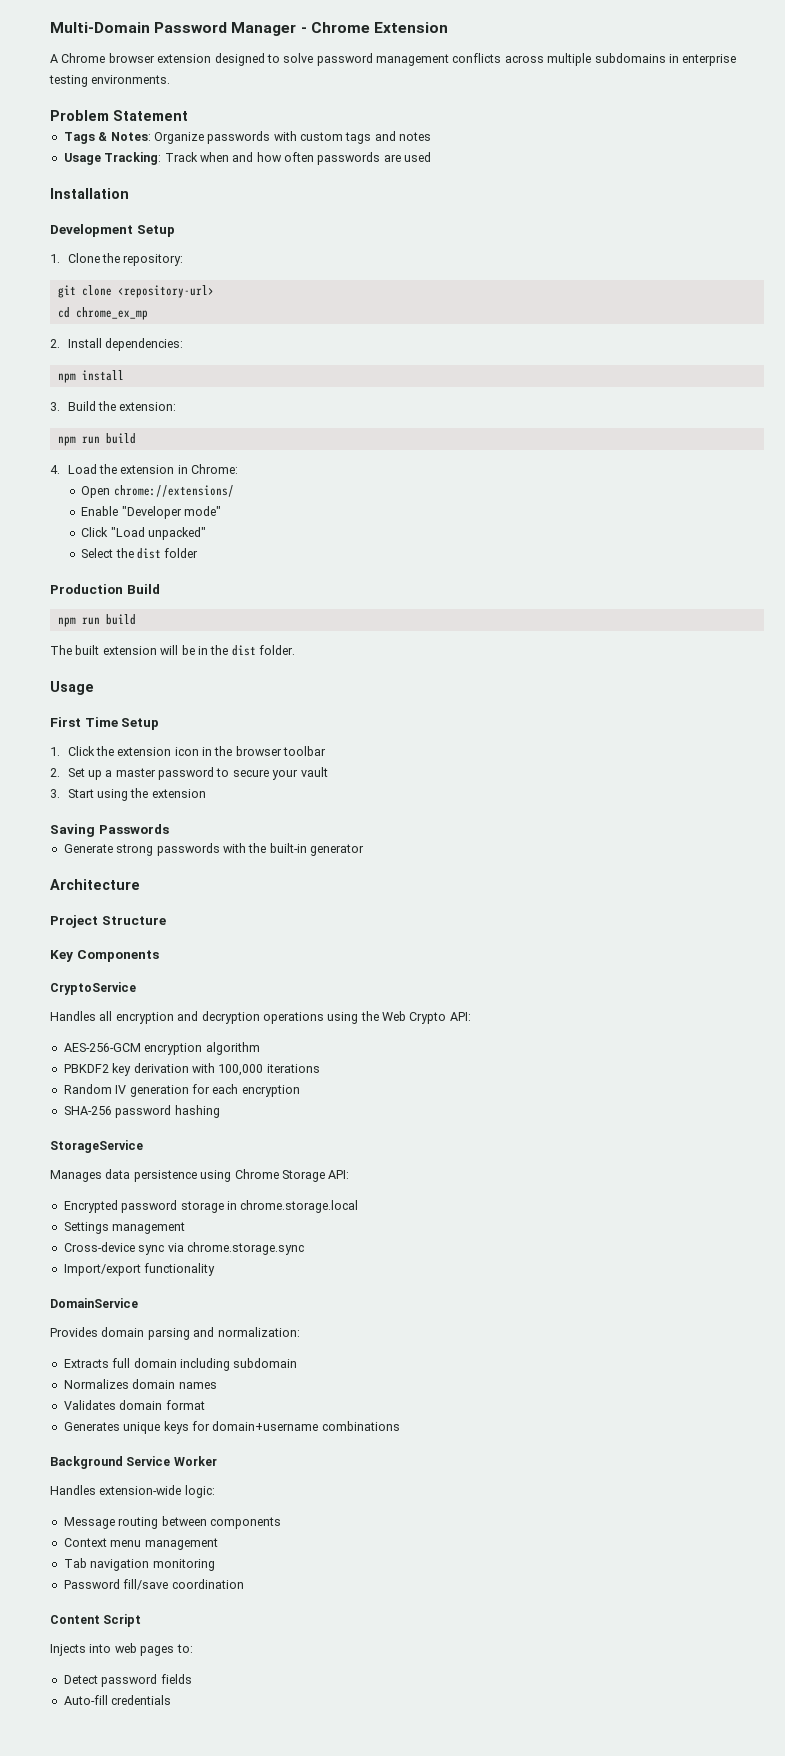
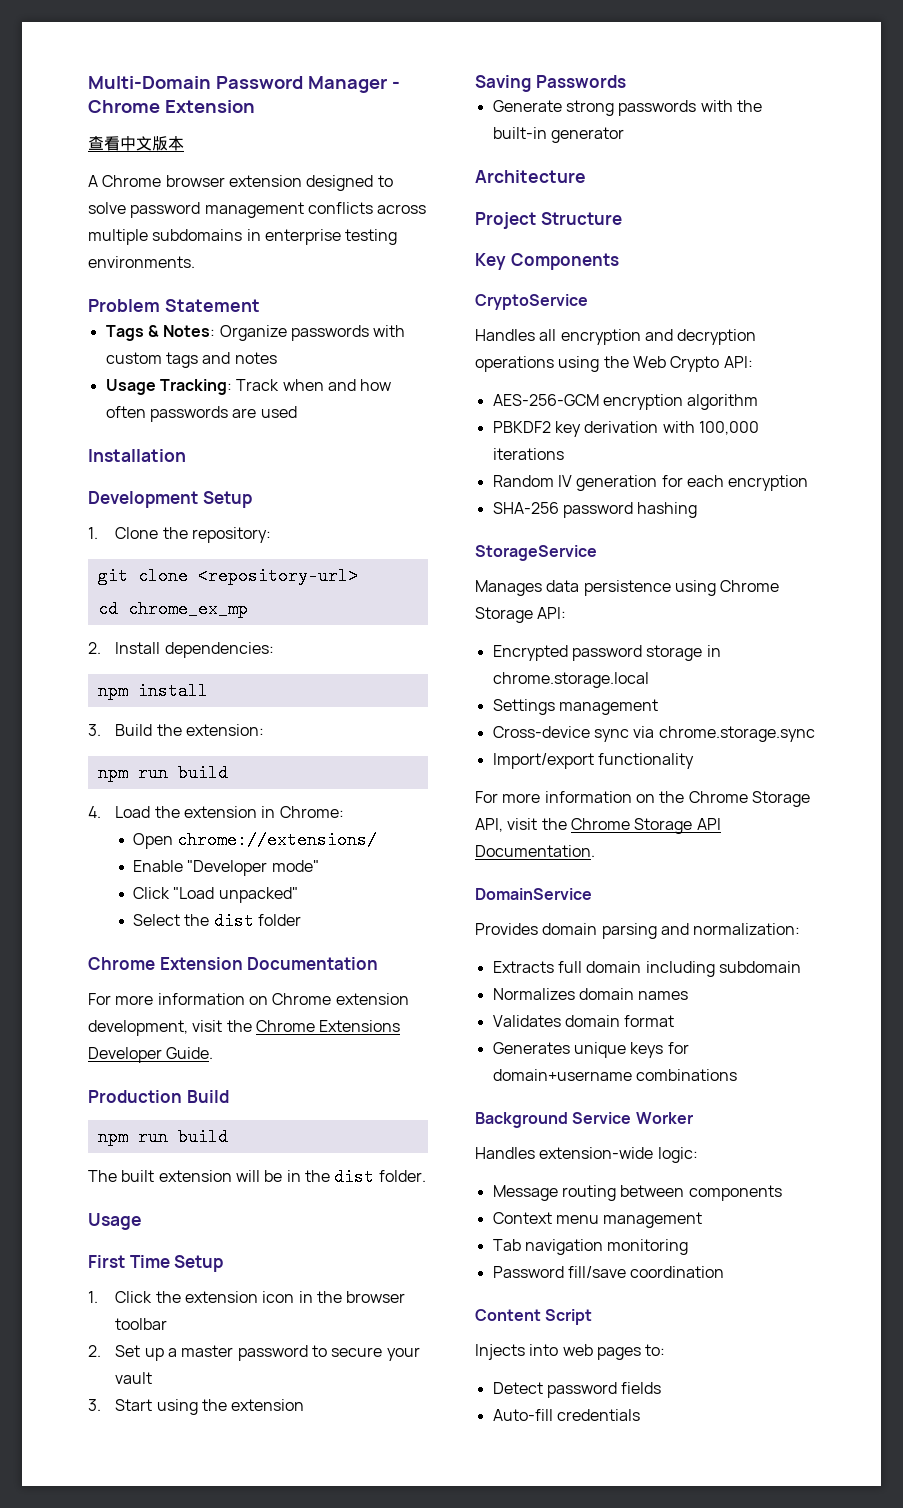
(448, 27) none -> [88,136,184,151] // 查看中文版本
(199, 553) none -> [88,957,379,970] [88,993,409,1005] [88,1020,401,1036] [88,1047,214,1063] // Chrome Extension Documentation // For more information on Chrome extension development, visit the Chrome Extensions Developer Guide.
(216, 1269) none -> [475,791,810,807] [475,818,721,834] [475,845,595,857] // For more information on the Chrome Storage API, visit the Chrome Storage API Documentation.

